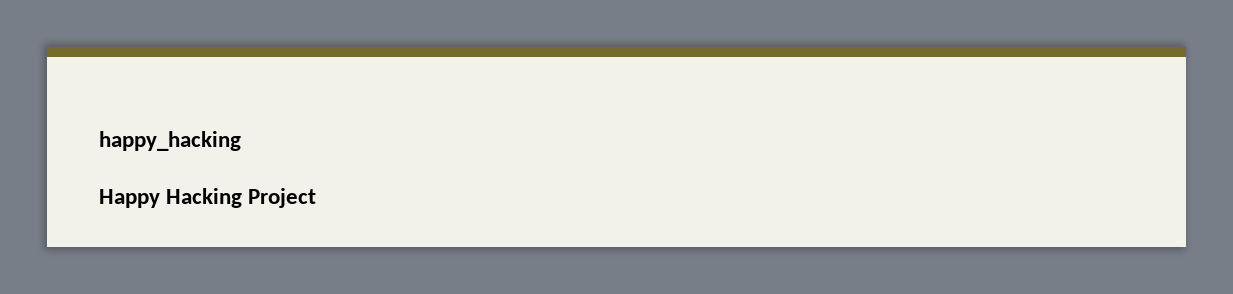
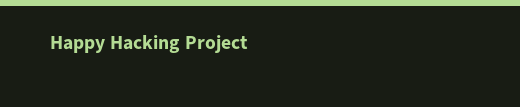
[99,131,241,151] happy_hacking // -> (50, 44) none

